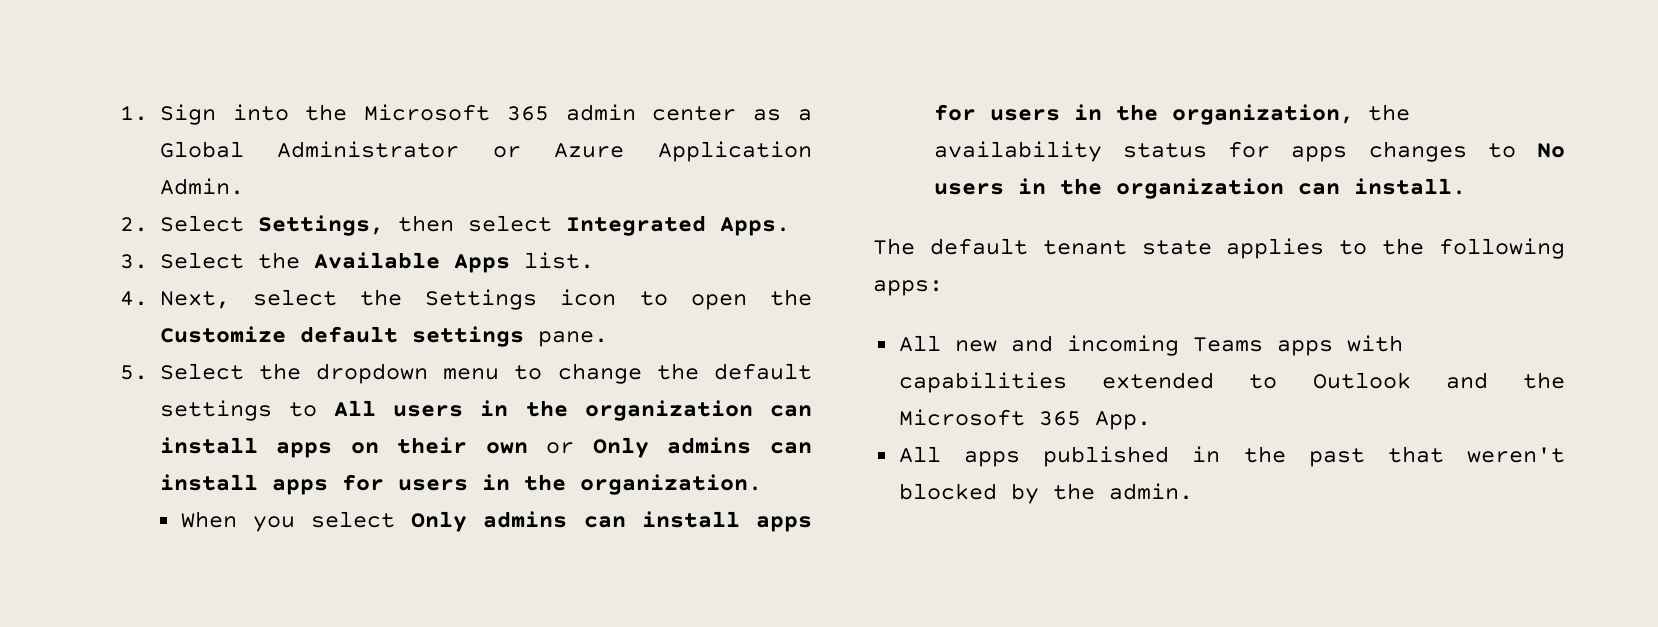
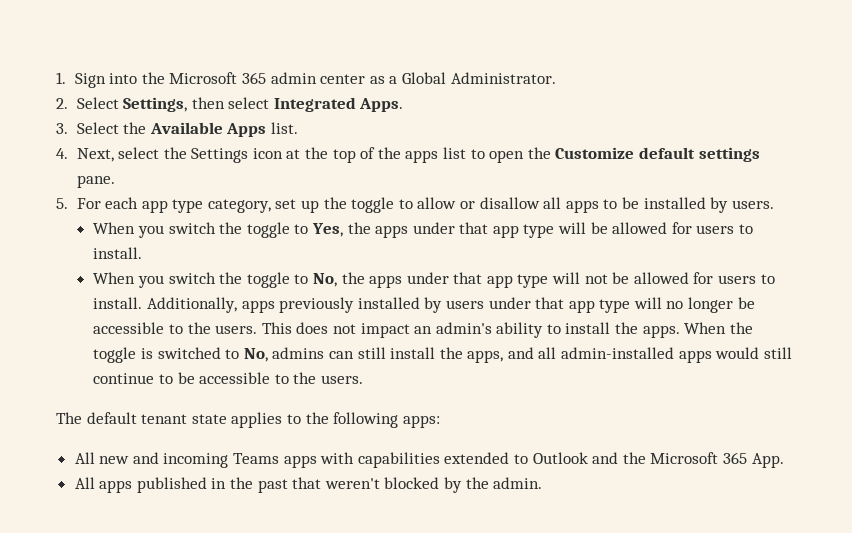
[277,141,812,162] [159,178,244,195] Administrator or Azure Application Admin. -> [450,72,556,84] Administrator.
(617, 297) none -> [286,147,466,163] at the top of the apps list
[159,363,812,384] [159,400,813,421] [159,437,812,458] [159,474,762,495] [180,511,812,532] [933,104,1410,125] [933,141,1565,162] [933,178,1466,199] Select the dropdown menu to change the default settings to All users in the organization can install apps on their own or Only admins can install apps for users in the organization. // When you select Only admins can install apps for users in the organization, the availability status for apps changes to No users in the organization can install. -> [76,197,774,213] [93,222,754,238] [93,247,143,259] [93,272,775,288] [93,297,755,313] [93,322,753,338] [93,347,792,363] [93,372,363,384] For each app type category, set up the toggle to allow or disallow all apps to be installed by users. // When you switch the toggle to Yes, the apps under that app type will be allowed for users to install. // When you switch the toggle to No, the apps under that app type will not be allowed for users to install. Additionally, apps previously installed by users under that app type will no longer be accessible to the users. This does not impact an admin's ability to install the apps. When the toggle is switched to No, admins can still install the apps, and all admin-installed apps would still continue to be accessible to the users.

